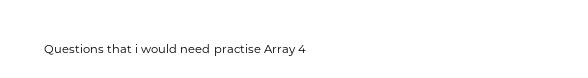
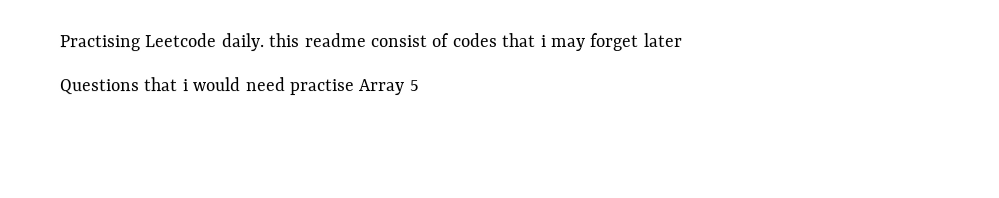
(44, 49) none -> [59,32,682,52] Practising Leetcode daily. this readme consist of codes that i may forget later //
[297,45,306,53] 4 -> [408,80,419,92] 5

